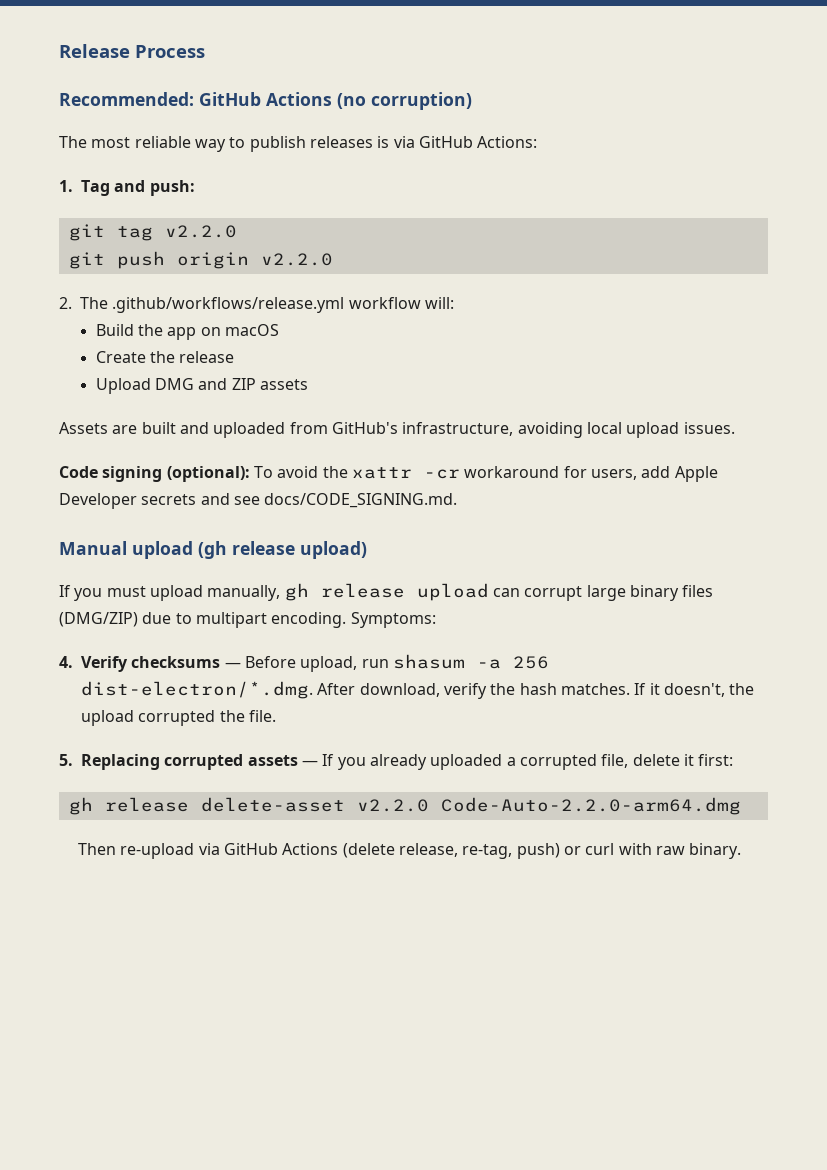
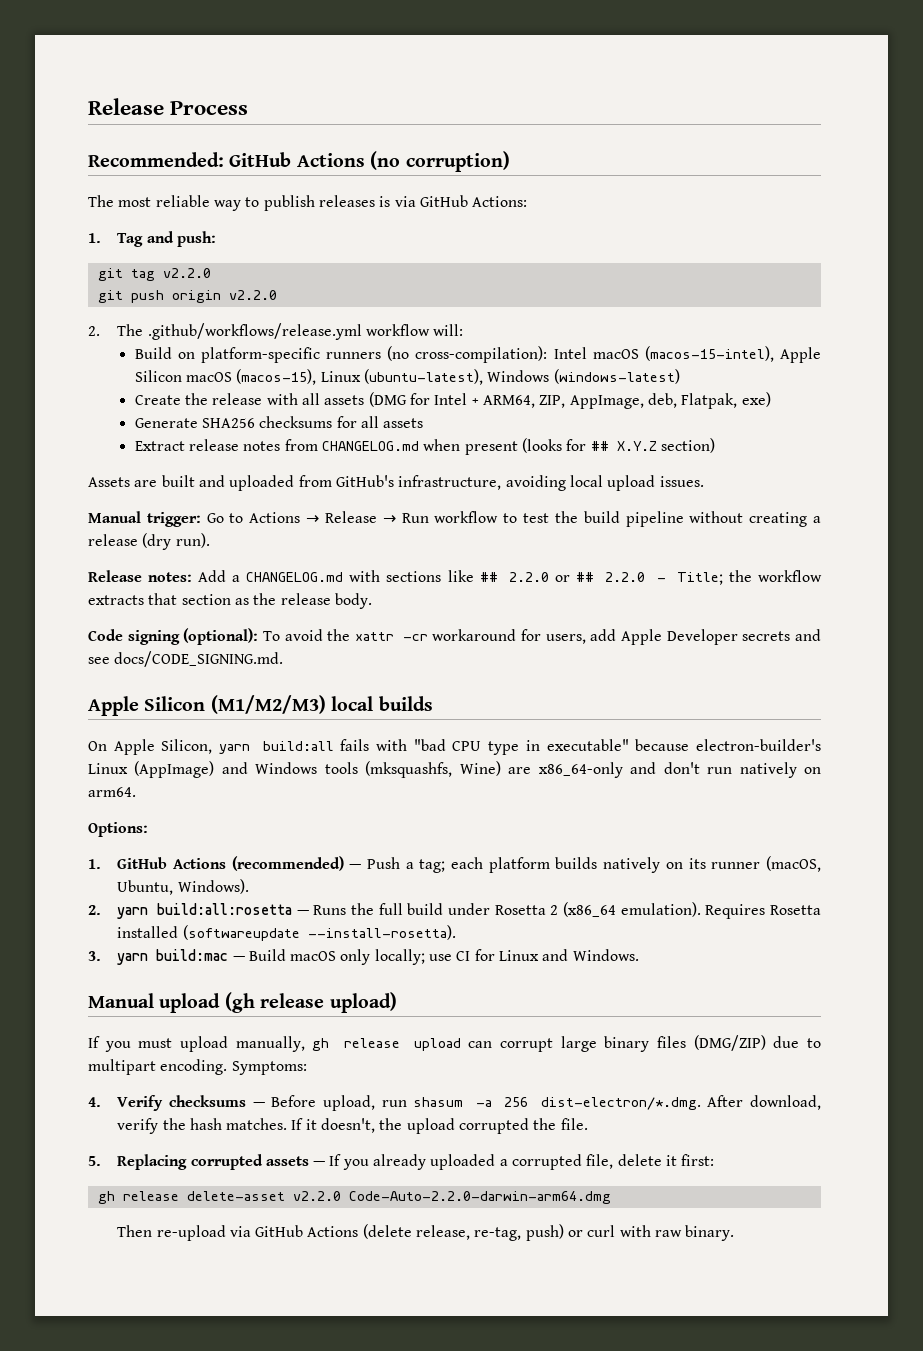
[137,324,279,340] [95,351,235,363] [95,378,308,394] the app on macOS // Create the release // Upload DMG and ZIP assets -> [177,346,821,363] [134,369,680,385] [134,392,771,409] [134,416,424,428] [134,438,715,455] on platform-specific runners (no cross-compilation): Intel macOS (macos-15-intel), Apple Silicon macOS (macos-15), Linux (ubuntu-latest), Windows (windows-latest) // Create the release with all assets (DMG for Intel + ARM64, ZIP, AppImage, deb, Flatpak, exe) // Generate SHA256 checksums for all assets // Extract release notes from CHANGELOG.md when present (looks for ## X.Y.Z section)
(735, 428) none -> [88,511,821,527] [88,533,210,550] [88,570,822,585] [88,593,372,609] // Manual trigger: Go to Actions → Release → Run workflow to test the build pipeline without creating a release (dry run). // Release notes: Add a CHANGELOG.md with sections like ## 2.2.0 or ## 2.2.0 - Title; the workflow extracts that section as the release body.
(458, 500) none -> [88,695,433,716] [88,739,821,755] [88,761,821,778] [88,787,136,797] [88,822,148,837] [88,856,821,873] [117,879,249,895] [88,902,821,919] [117,925,456,941] [88,949,639,965] // Apple Silicon (M1/M2/M3) local builds // On Apple Silicon, yarn build:all fails with "bad CPU type in executable" because electron-builder's Linux (AppImage) and Windows tools (mksquashfs, Wine) are x86_64-only and don't run natively on arm64. // Options: // 1. GitHub Actions (recommended) — Push a tag; each platform builds natively on its runner (macOS, Ubuntu, Windows). // 2. yarn build:all:rosetta — Runs the full build under Rosetta 2 (x86_64 emulation). Requires Rosetta installed (softwareupdate --install-rosetta). // 3. yarn build:mac — Build macOS only locally; use CI for Linux and Windows.
[440,797,741,815] Code-Auto-2.2.0-arm64.dmg -> [348,1191,611,1204] Code-Auto-2.2.0-darwin-arm64.dmg

